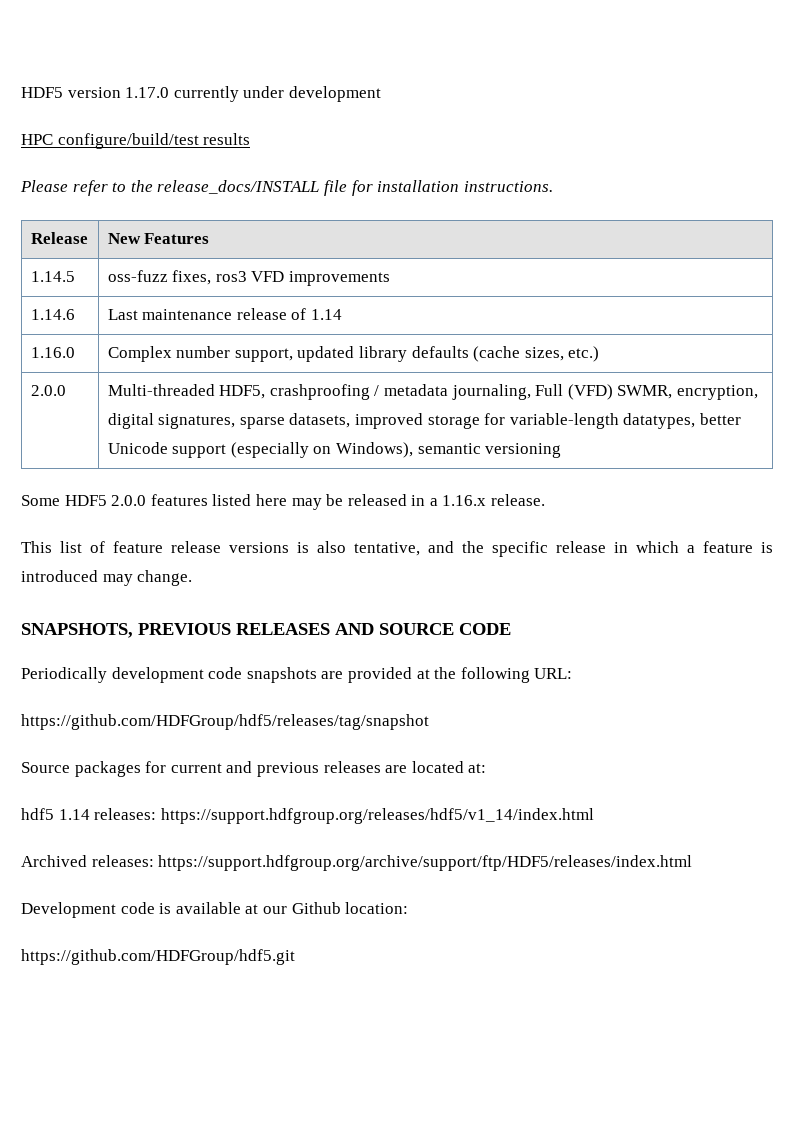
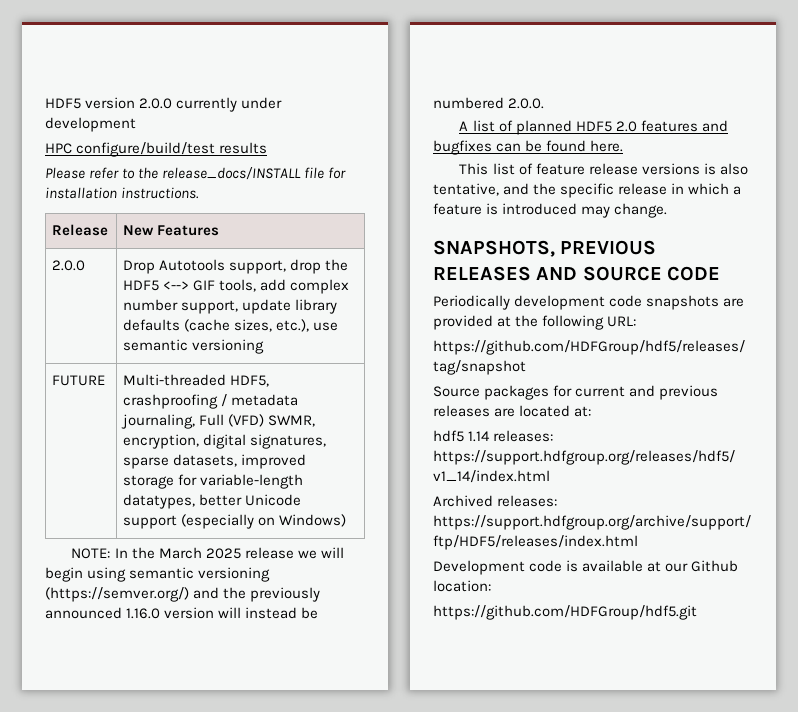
[125,87,170,98] 1.17.0 -> [139,98,173,109] 2.0.0
[30,271,75,282] [107,270,391,286] [30,309,75,320] [107,308,343,320] [30,347,75,358] [107,346,172,362] 1.14.5 | oss-fuzz fixes, ros3 VFD improvements // 1.14.6 | Last maintenance release of 1.14 // 1.16.0 | Complex -> [52,260,86,271] [123,259,349,274] [123,279,350,294] 2.0.0 | Drop Autotools support, drop the HDF5 <--> GIF tools, add complex
[297,346,355,362] updated -> [242,299,292,314] update
[568,346,600,362] [30,385,66,396] etc.) // 2.0.0 -> [276,319,339,332] [123,339,265,354] [52,375,106,386] etc.), use semantic versioning // FUTURE
[336,442,562,458] [21,494,546,510] Windows), semantic versioning // Some HDF5 2.0.0 features listed here may be released in a 1.16.x release. -> [279,514,347,527] [71,547,344,559] [45,567,271,582] [45,587,321,602] [45,607,319,619] [433,97,545,109] [459,120,728,135] [433,140,624,155] Windows) // NOTE: In the March 2025 release we will begin using semantic versioning (https://semver.org/) and the previously announced 1.16.0 version will instead be numbered 2.0.0. // A list of planned HDF5 2.0 features and bugfixes can be found here.

